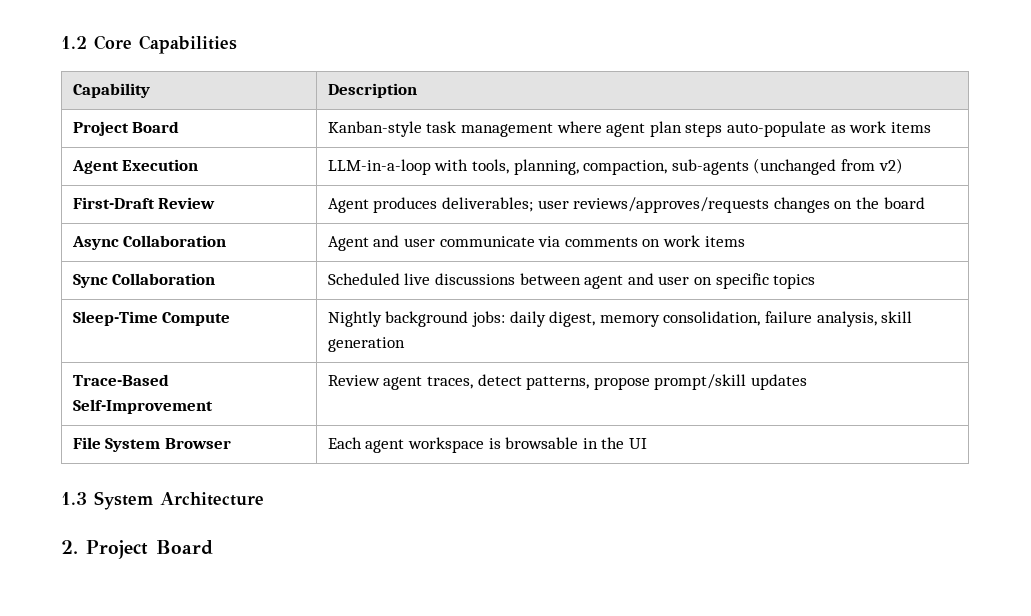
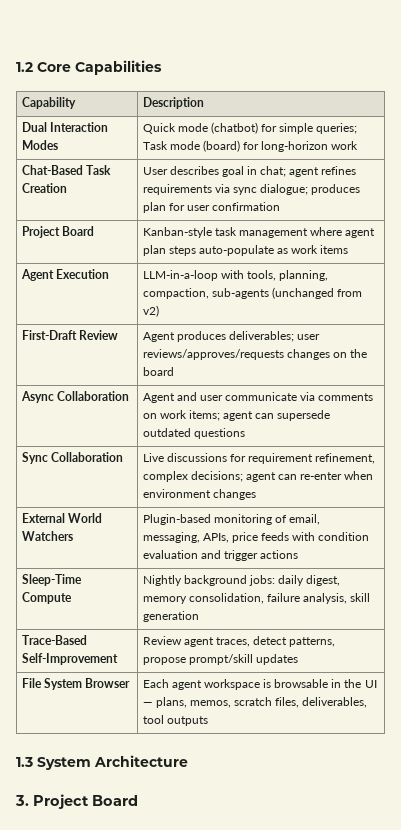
(417, 90) none -> [21,122,108,132] [21,140,58,150] [142,122,358,134] [142,140,359,152] [21,165,111,175] [21,183,67,193] [142,166,357,177] [142,184,361,195] [142,202,281,213] // Dual Interaction Modes | Quick mode (chatbot) for simple queries; Task mode (board) for long-horizon work // Chat-Based Task Creation | User describes goal in chat; agent refines requirements via sync dialogue; produces plan for user confirmation
[704,236,745,247] [72,273,216,288] [327,273,816,289] items // Sync Collaboration | Scheduled live discussions between agent and user on specific topics -> [189,410,331,421] [142,428,245,439] [21,452,123,464] [142,453,376,464] [142,471,374,482] [142,489,256,500] [21,513,102,523] [21,531,73,541] [142,514,321,525] [142,532,370,543] [142,550,299,561] items; agent can supersede outdated questions // Sync Collaboration | Live discussions for requirement refinement, complex decisions; agent can re-enter when environment changes // External World Watchers | Plugin-based monitoring of email, messaging, APIs, price feeds with condition evaluation and trigger actions
(647, 443) none -> [142,697,368,708] [142,715,208,726] — plans, memos, scratch files, deliverables, tool outputs
[61,540,78,554] 2. -> [15,795,29,806] 3.

